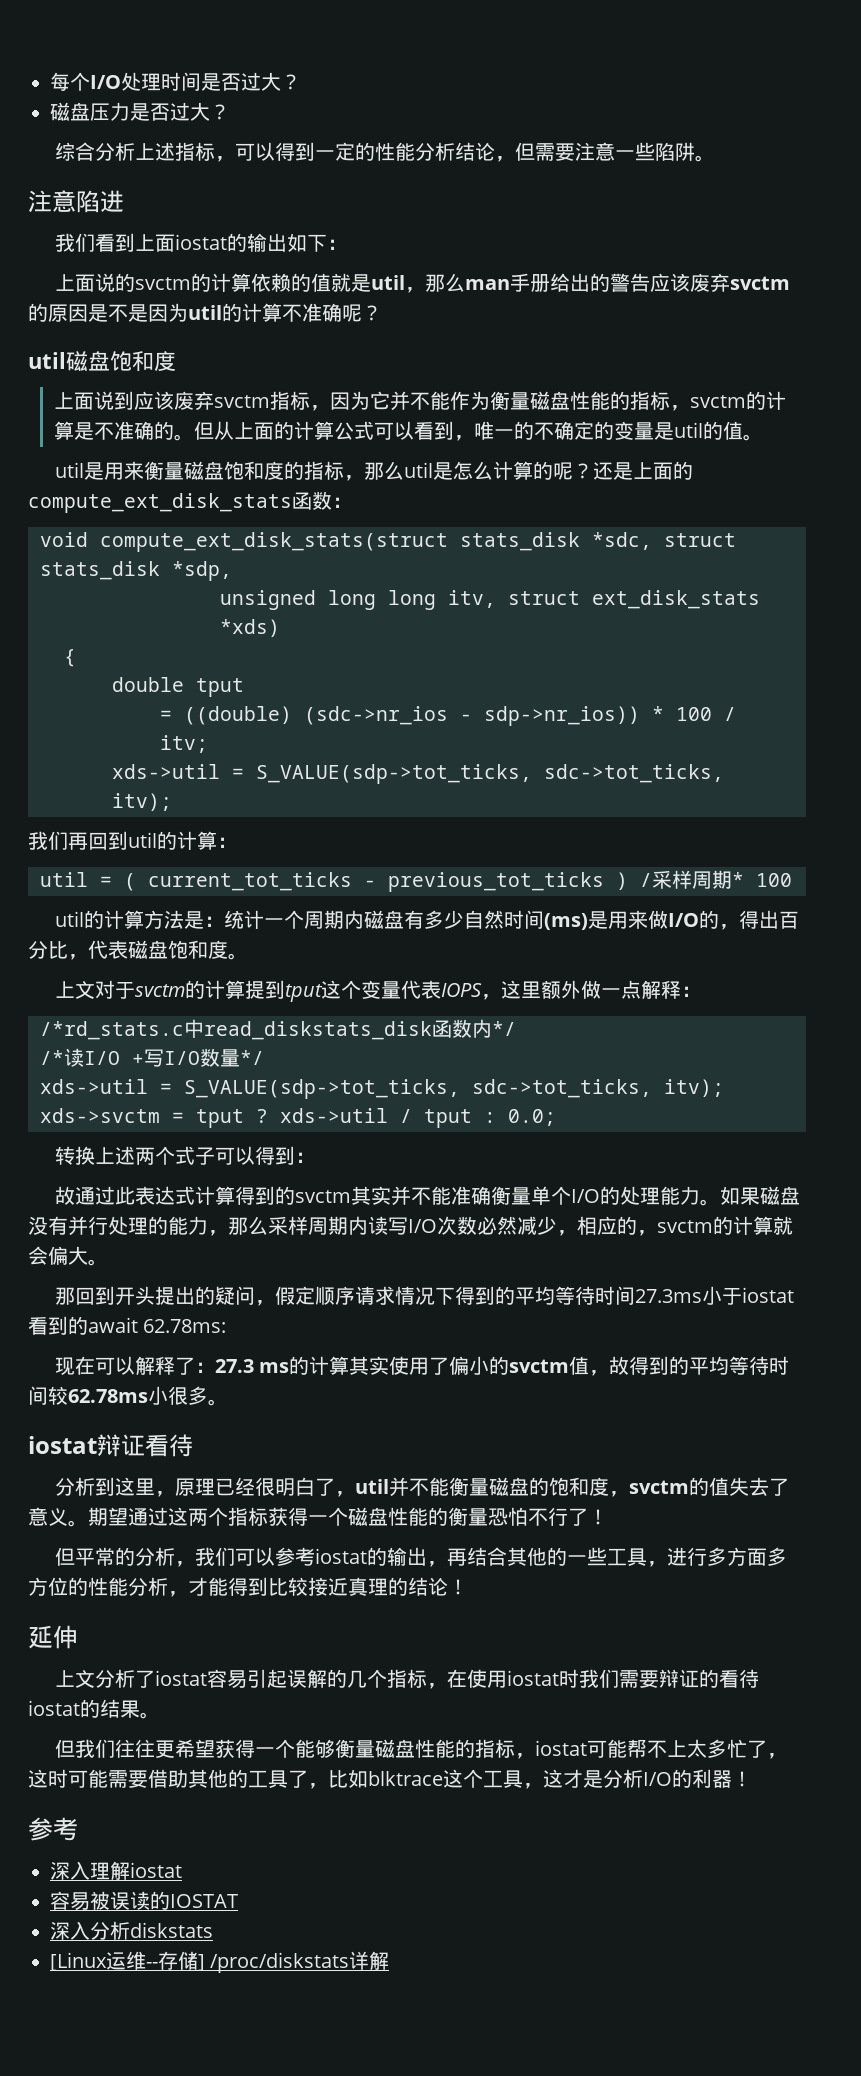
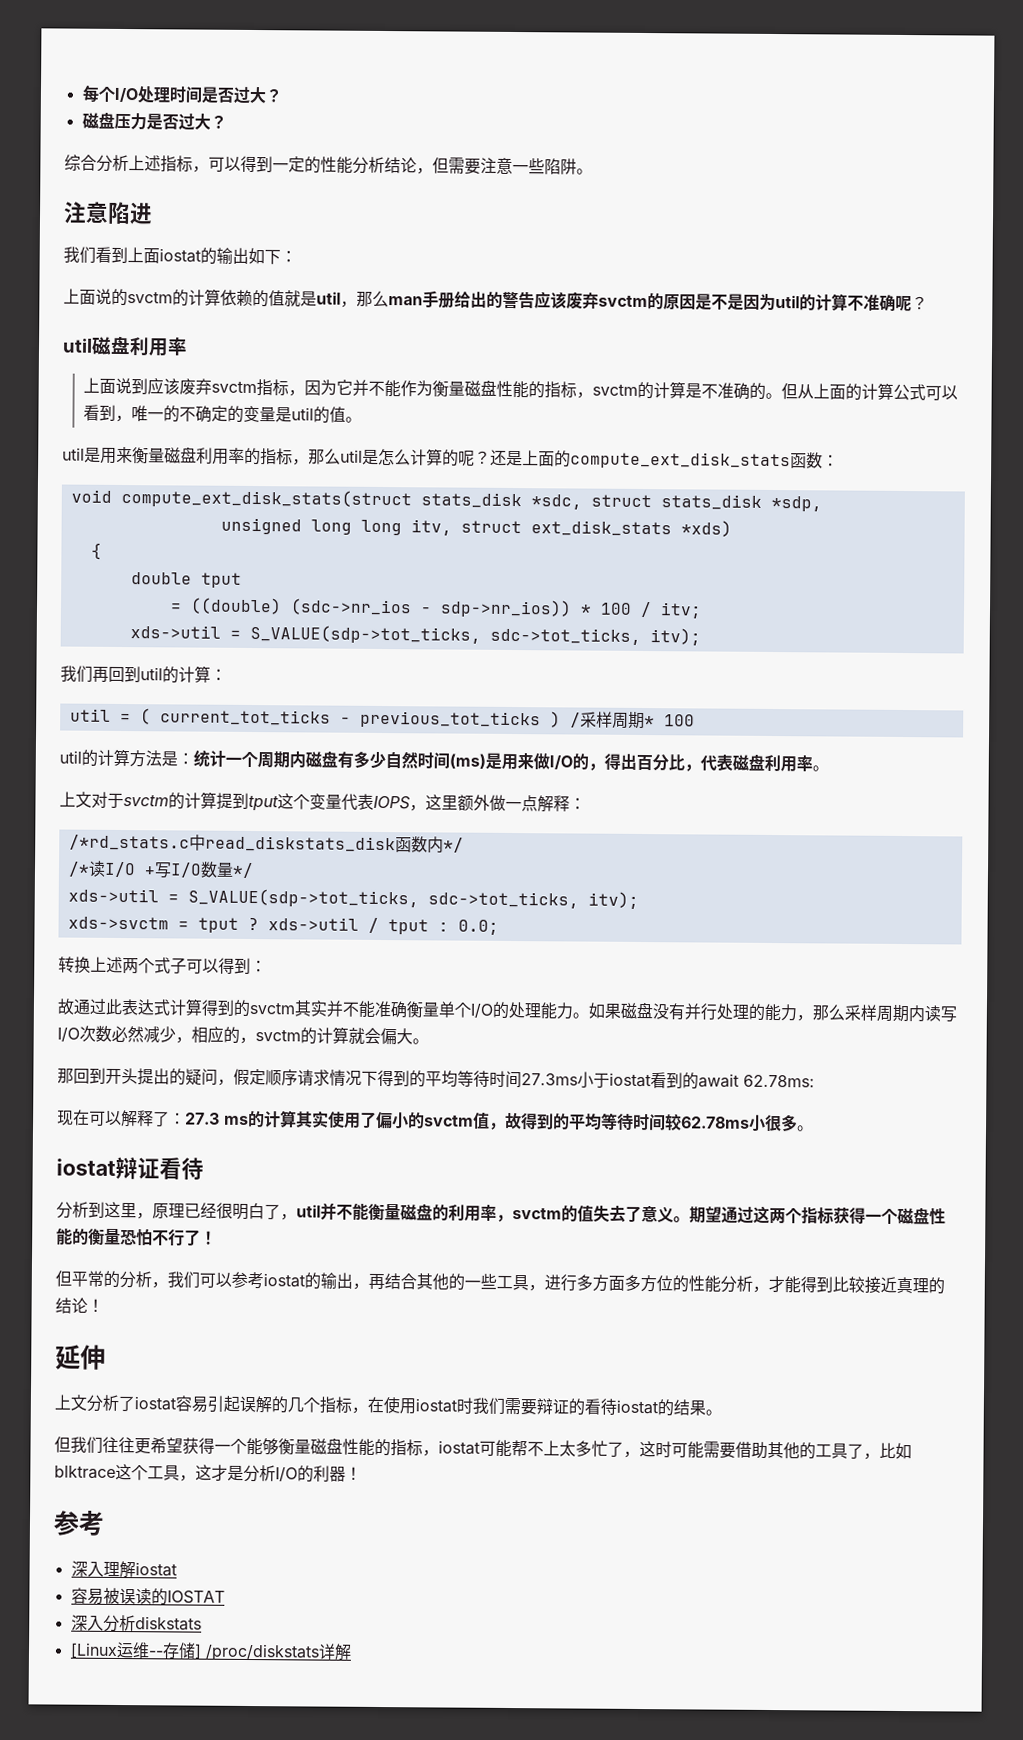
[110,351,176,372] 饱和度 -> [129,337,188,357] 利用率
[223,461,284,480] 饱和度 -> [196,447,245,465] 利用率
[168,940,228,959] 饱和度 -> [764,754,813,773] 利用率
[548,1477,609,1496] 饱和度 -> [448,1204,497,1222] 利用率

